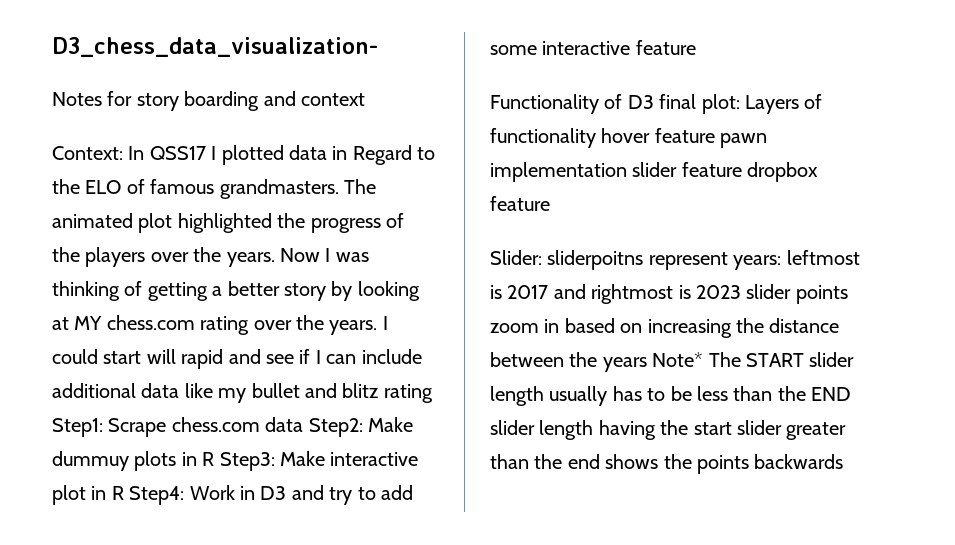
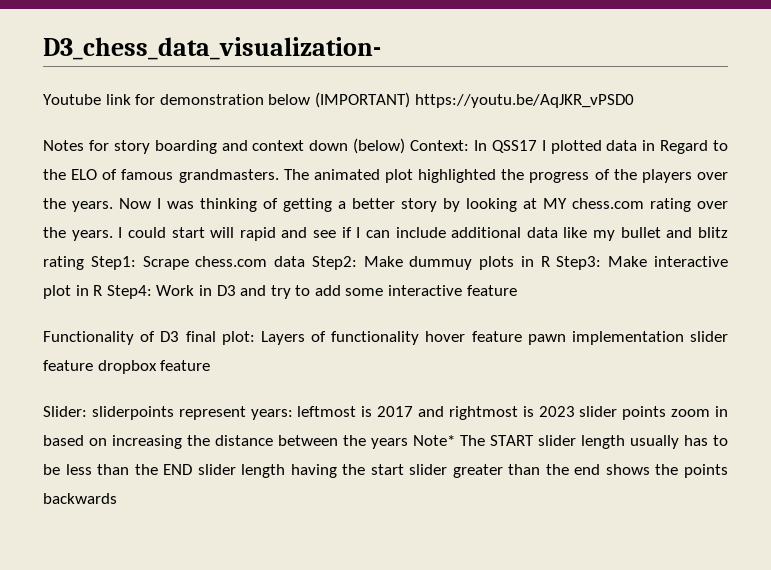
(378, 47) none -> [43,92,634,108] // Youtube link for demonstration below (IMPORTANT) https://youtu.be/AqJKR_vPSD0
(365, 99) // -> [309,138,406,154] down (below)
[547,250,644,270] sliderpoitns -> [91,406,174,420] sliderpoints

